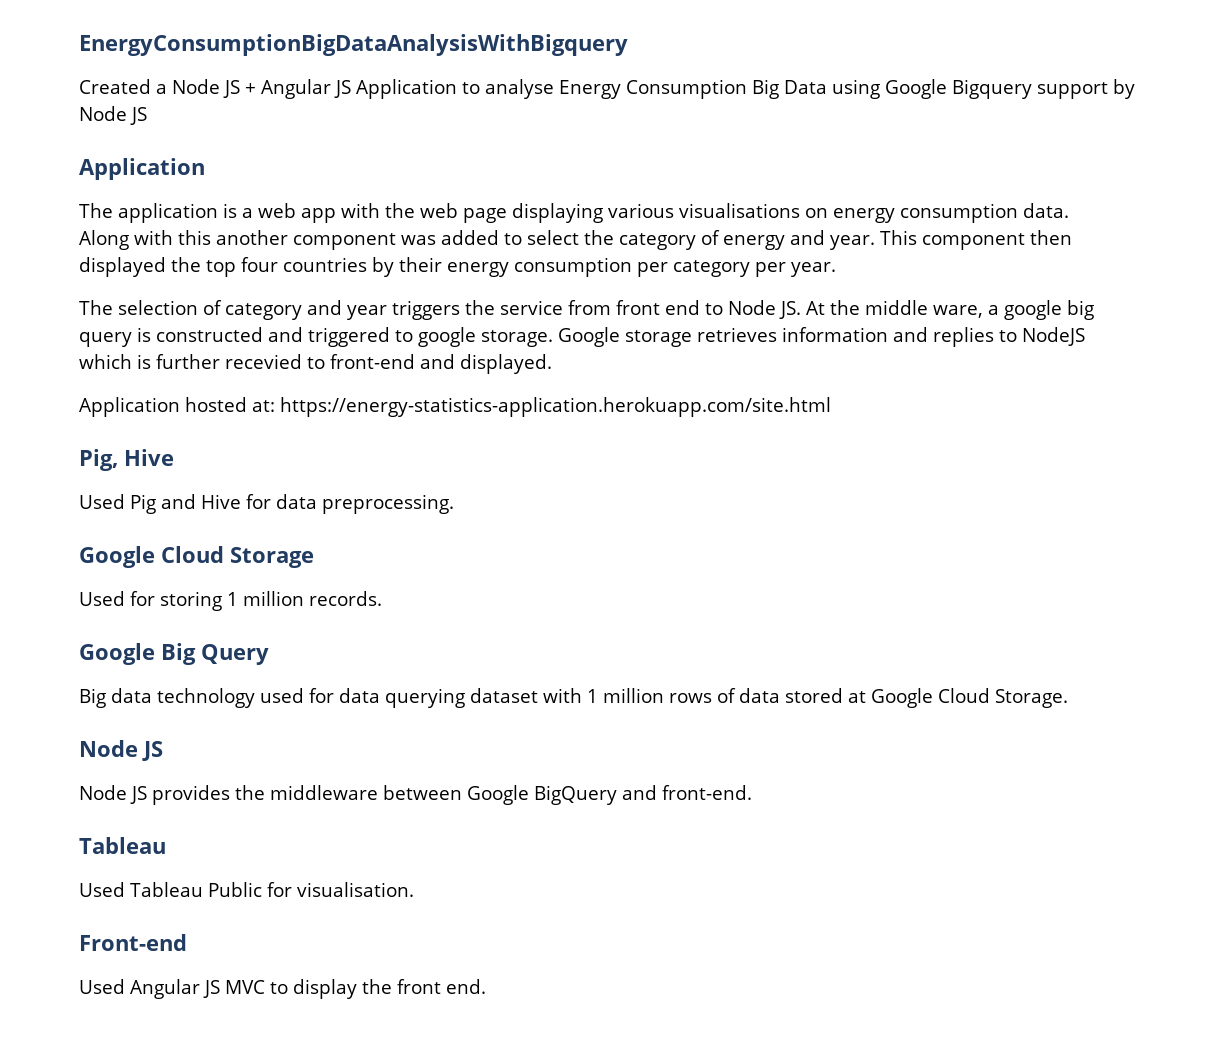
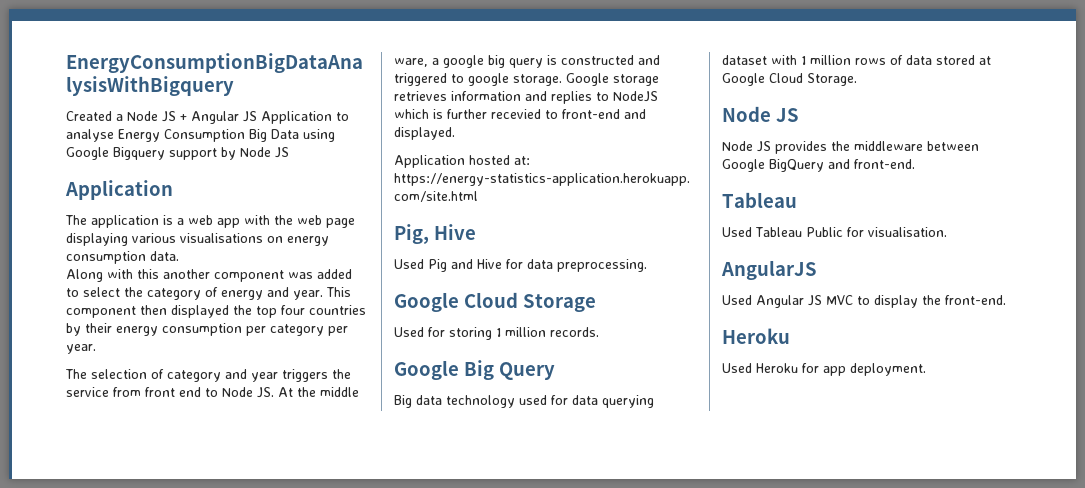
[79,934,187,951] Front-end -> [721,260,817,280] AngularJS
[397,979,486,994] front end. -> [945,295,1006,305] [722,328,790,344] [722,363,926,376] front-end. // Heroku // Used Heroku for app deployment.

